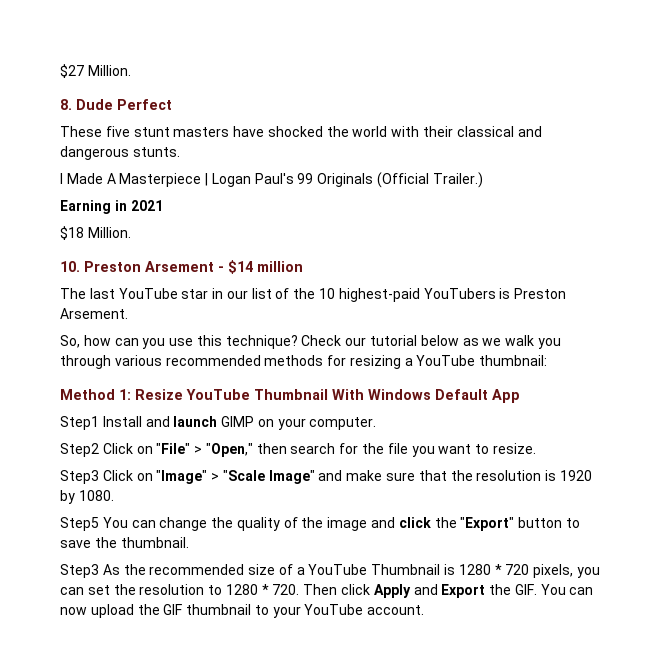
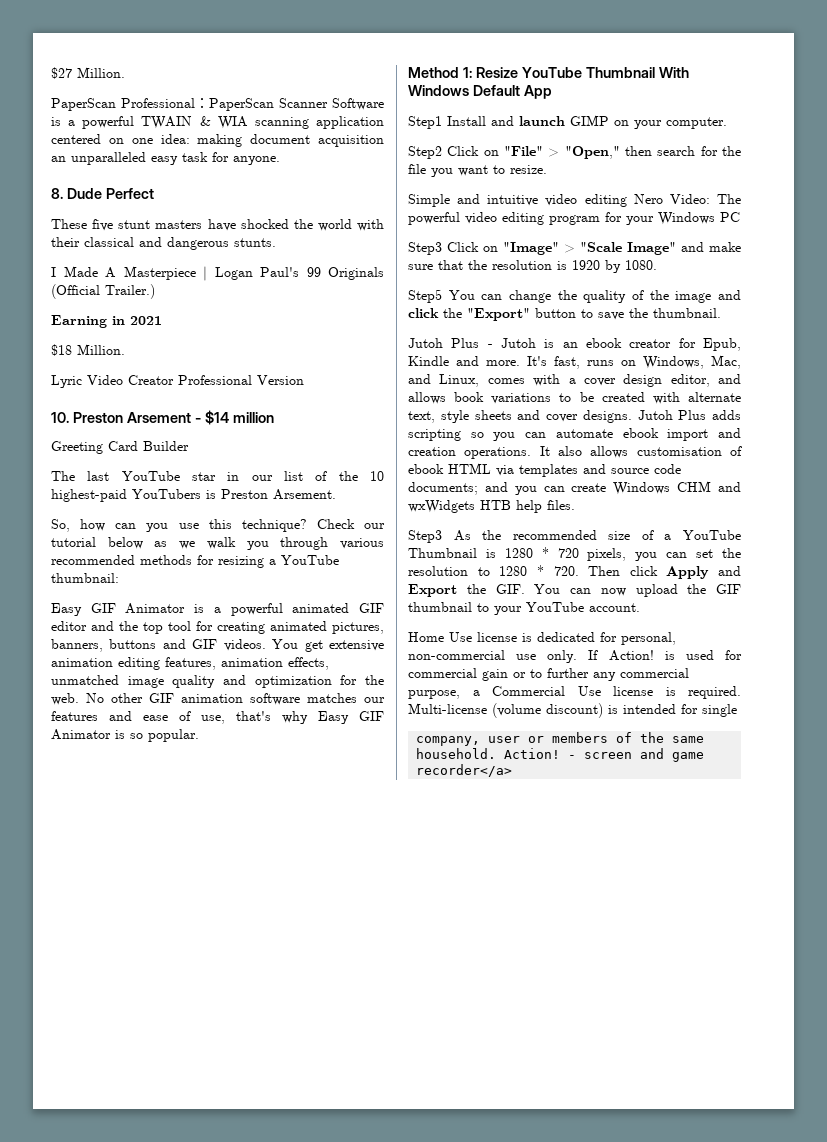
(131, 70) none -> [51,98,384,111] [51,116,384,129] [51,134,384,147] [51,152,280,165] // PaperScan Professional：PaperScan Scanner Software is a powerful TWAIN & WIA scanning application centered on one idea: making document acquisition an unparalleled easy task for anyone.
(131, 232) none -> [51,375,304,388] // Lyric Video Creator Professional Version
(303, 266) none -> [51,441,189,454] // Greeting Card Builder
(548, 360) none -> [51,603,385,616] [51,621,384,634] [51,639,384,652] [51,657,329,670] [51,675,384,688] [51,693,385,705] [51,711,384,724] [51,729,199,742] // Easy GIF Animator is a powerful animated GIF editor and the top tool for creating animated pictures, banners, buttons and GIF videos. You get extensive animation editing features, animation effects, unmatched image quality and optimization for the web. No other GIF animation software matches our features and ease of use, that's why Easy GIF Animator is so popular.
(536, 448) none -> [408,194,741,207] [408,212,740,225] // Simple and intuitive video editing Nero Video: The powerful video editing program for your Windows PC
(189, 542) none -> [408,338,741,351] [408,355,741,369] [408,374,741,387] [408,392,741,404] [408,410,741,423] [408,428,741,441] [408,446,742,459] [408,463,681,477] [408,481,741,495] [408,500,575,513] // Jutoh Plus - Jutoh is an ebook creator for Epub, Kindle and more. It's fast, runs on Windows, Mac, and Linux, comes with a cover design editor, and allows book variations to be created with alternate text, style sheets and cover designs. Jutoh Plus adds scripting so you can automate ebook import and creation operations. It also allows customisation of ebook HTML via templates and source code documents; and you can create Windows CHM and wxWidgets HTB help files.
(425, 610) none -> [408,632,676,645] [408,650,742,663] [408,668,689,681] [408,686,741,699] [408,703,737,718] [416,732,705,746] [416,748,705,762] [416,764,513,777] // Home Use license is dedicated for personal, non-commercial use only. If Action! is used for commercial gain or to further any commercial purpose, a Commercial Use license is required. Multi-license (volume discount) is intended for single // company, user or members of the same household. Action! - screen and game recorder</a>

